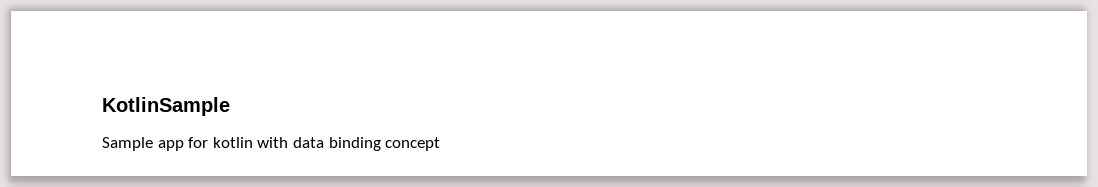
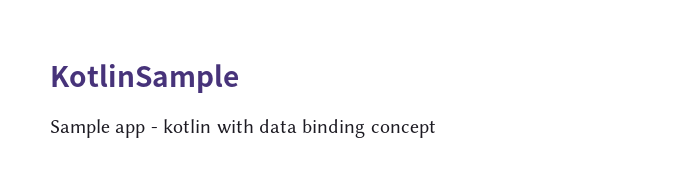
[188,137,209,148] for -> [150,127,158,133] -

